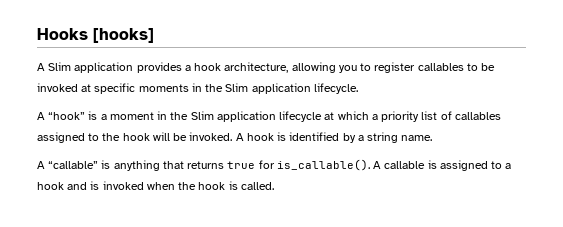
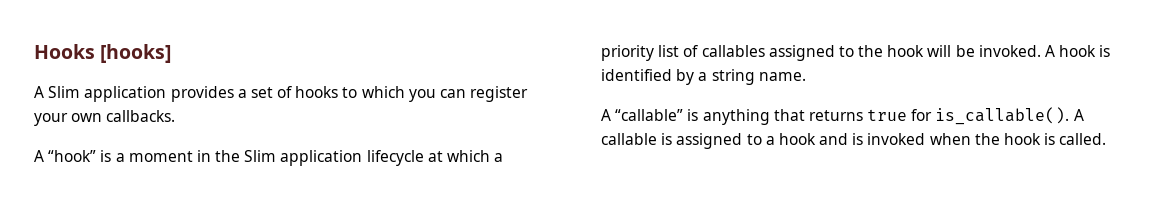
[194,62,496,73] [37,83,358,94] hook architecture, allowing you to register callables to be invoked at specific moments in the Slim application lifecycle. -> [250,86,529,102] [34,110,176,126] set of hooks to which you can register your own callbacks.

